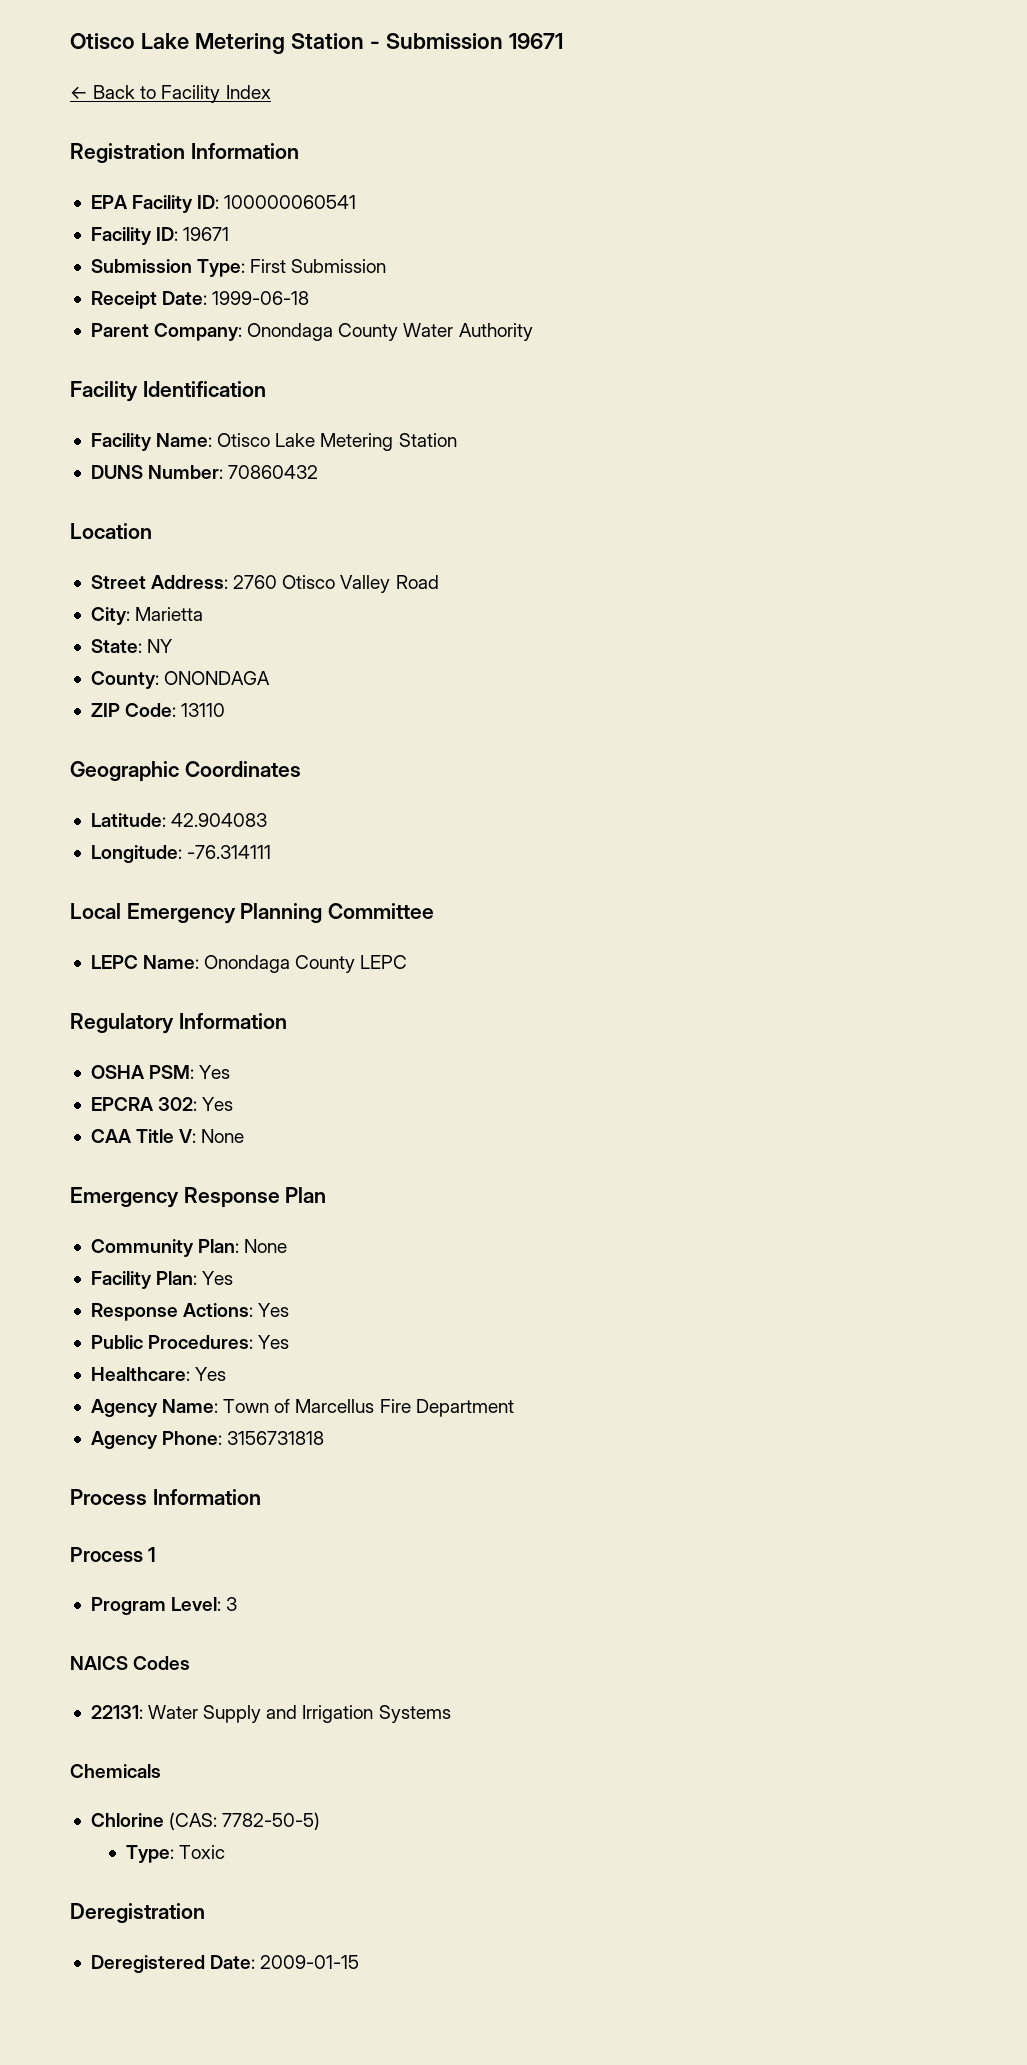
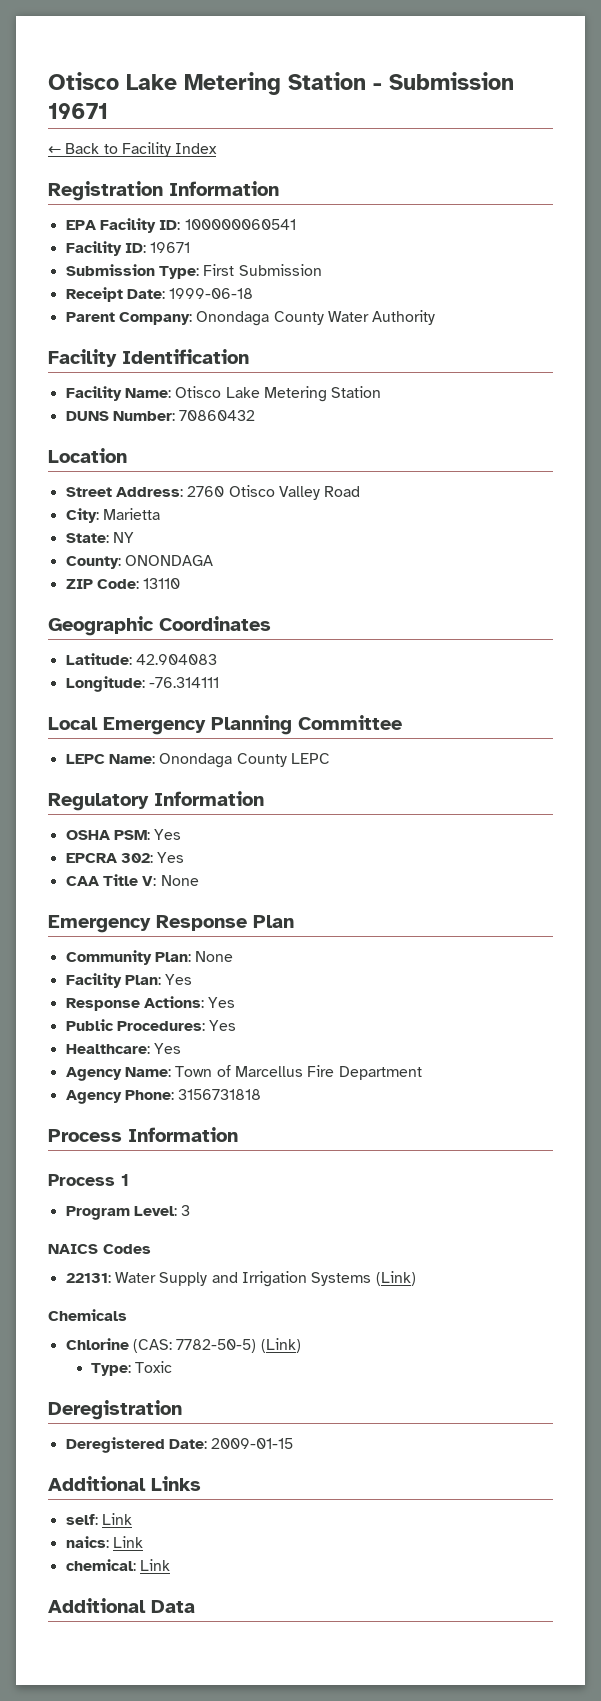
(451, 1714) none -> [375,1271,416,1286] (Link)
(321, 1821) none -> [260,1338,301,1353] (Link)
(360, 1962) none -> [48,1476,201,1491] [65,1513,132,1525] [65,1536,143,1548] [65,1559,170,1571] [48,1598,195,1613] // Additional Links // self: Link // naics: Link // chemical: Link // Additional Data

